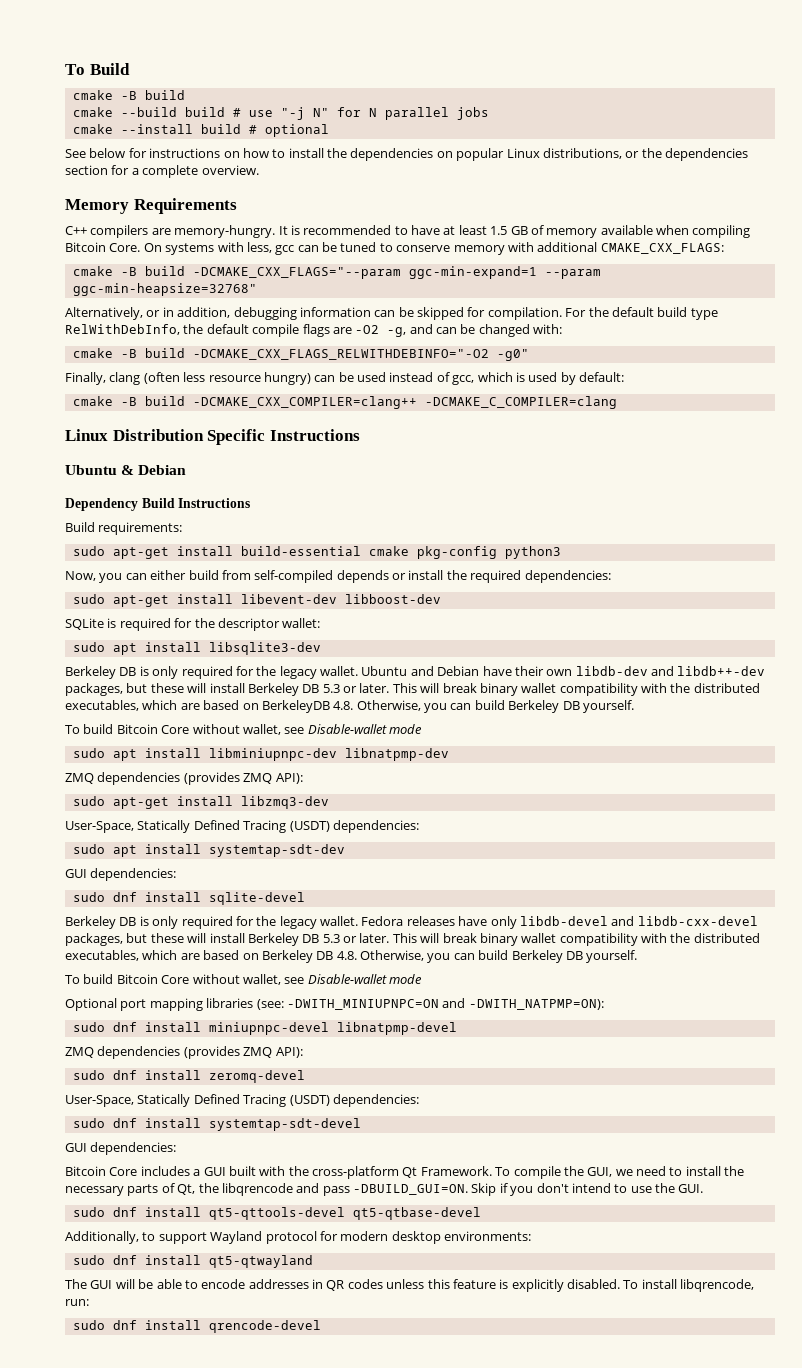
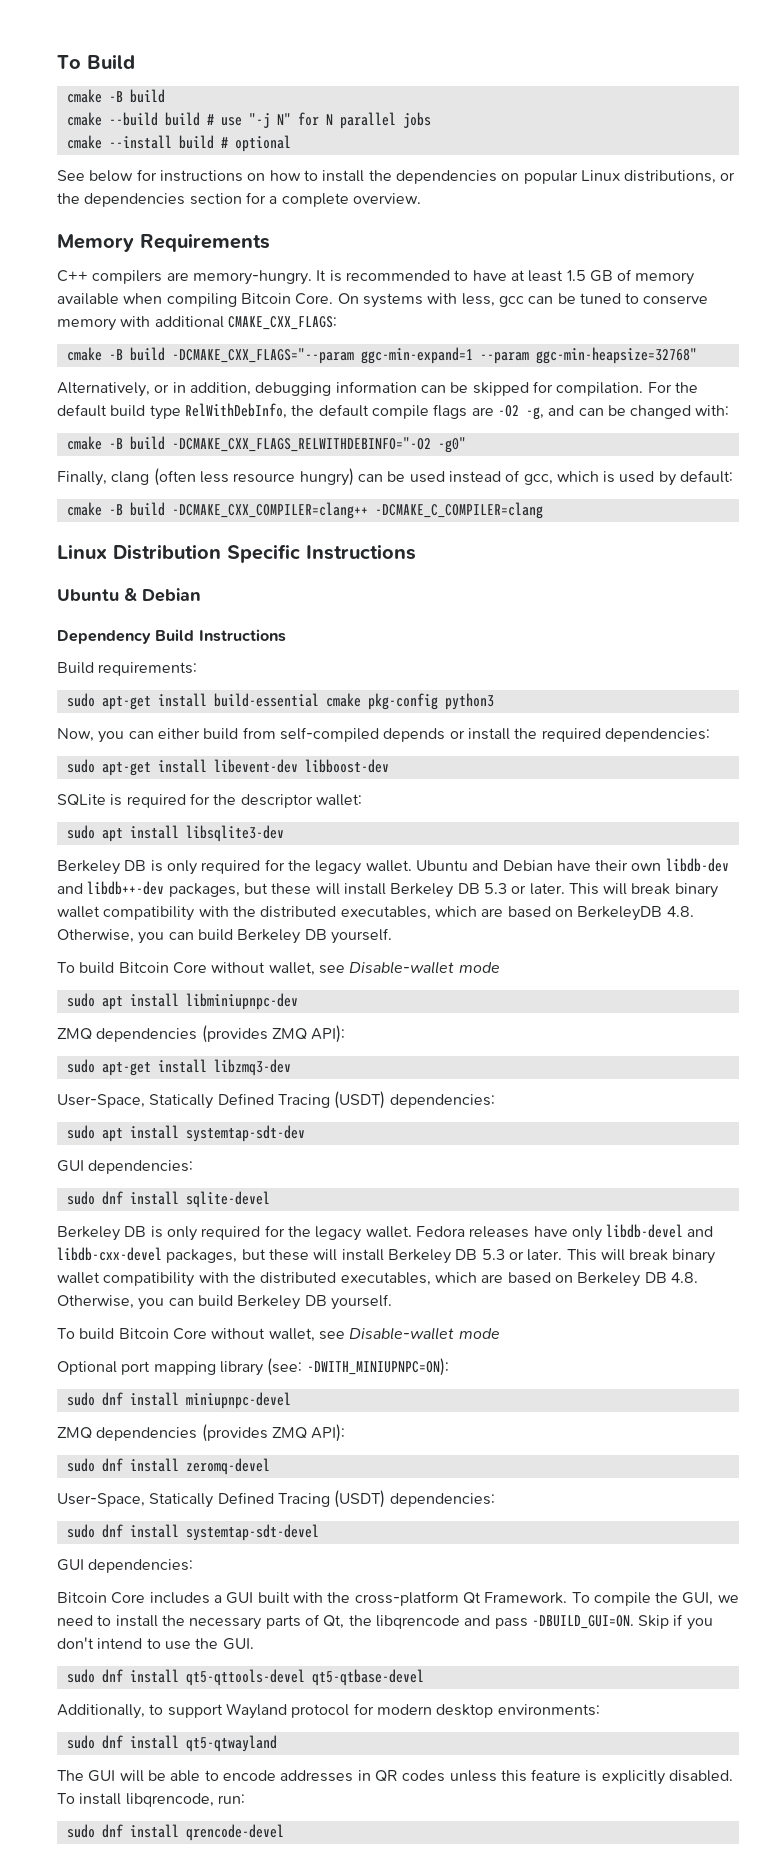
[344,748,449,761] libnatpmp-dev -> (298, 1001) none
[206,998,604,1010] libraries (see: -DWITH_MINIUPNPC=ON and -DWITH_NATPMP=ON): -> [219,1358,449,1376] library (see: -DWITH_MINIUPNPC=ON):
[336,1022,457,1035] libnatpmp-devel -> (291, 1400) none

